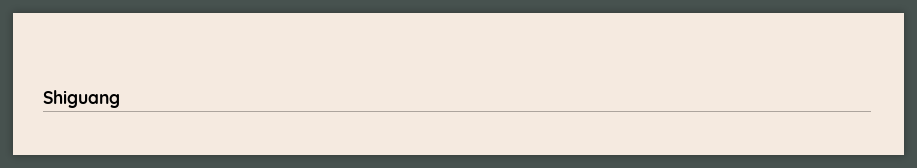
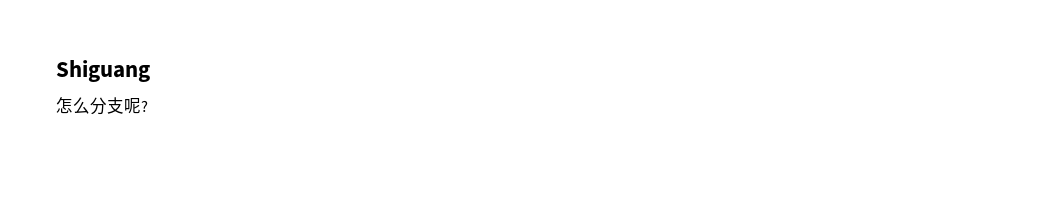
(120, 99) none -> [56,97,148,115] // 怎么分支呢?

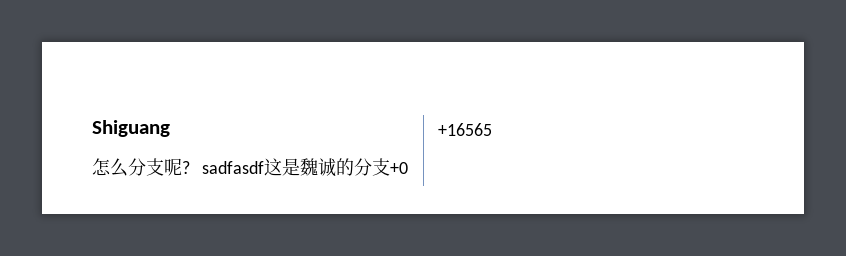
(148, 106) none -> [202,158,408,177] [438,123,492,136] sadfasdf这是魏诚的分支+0 +16565

